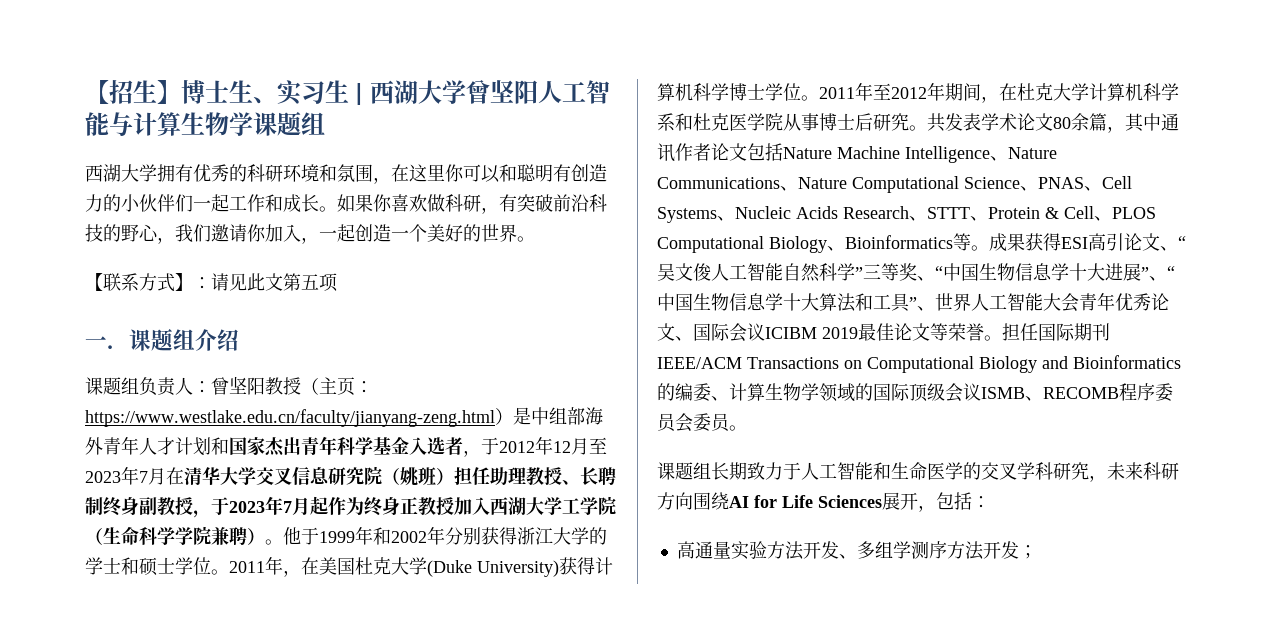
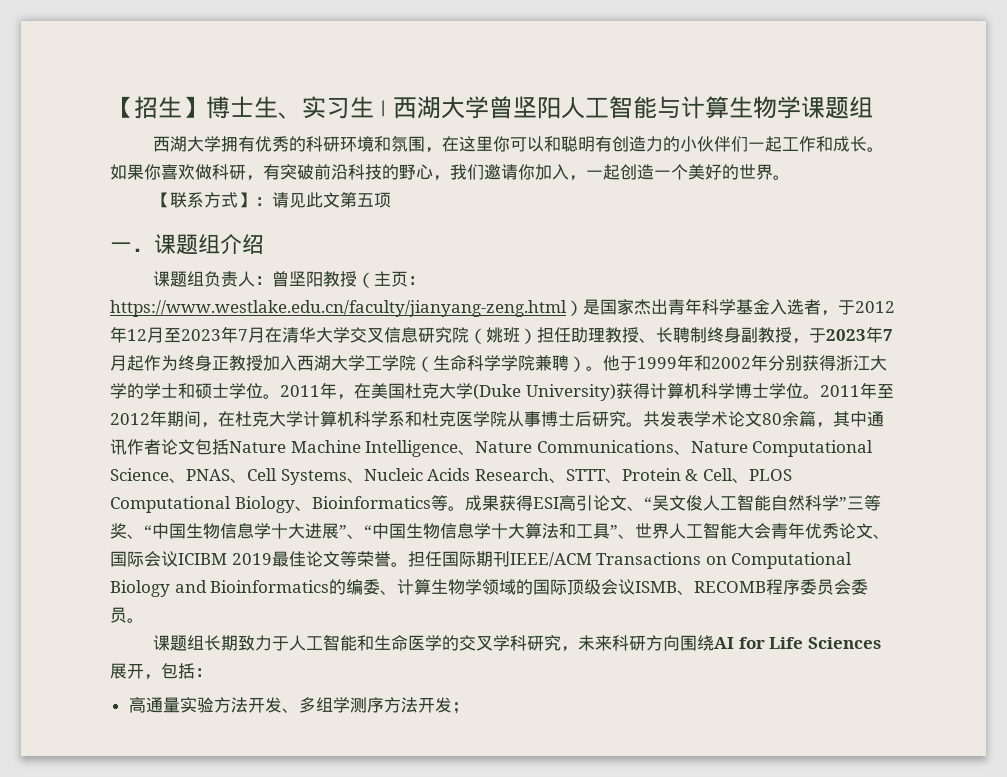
[531,407,603,425] [85,436,229,456] 中组部海外青年人才计划和 -> (600, 307) none

